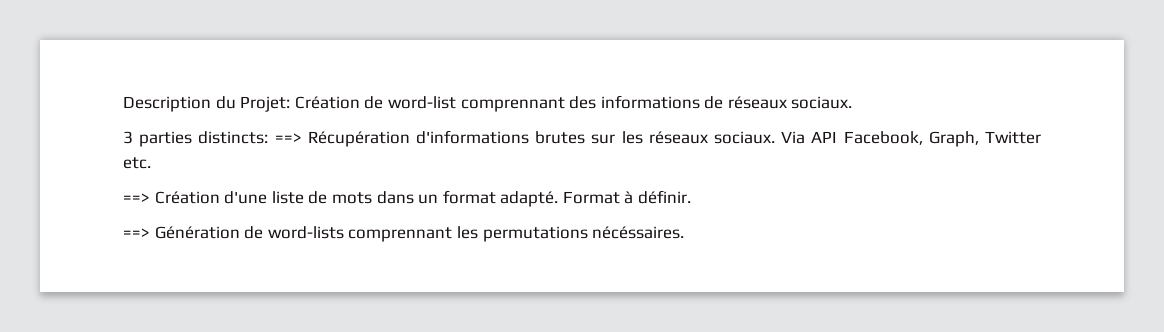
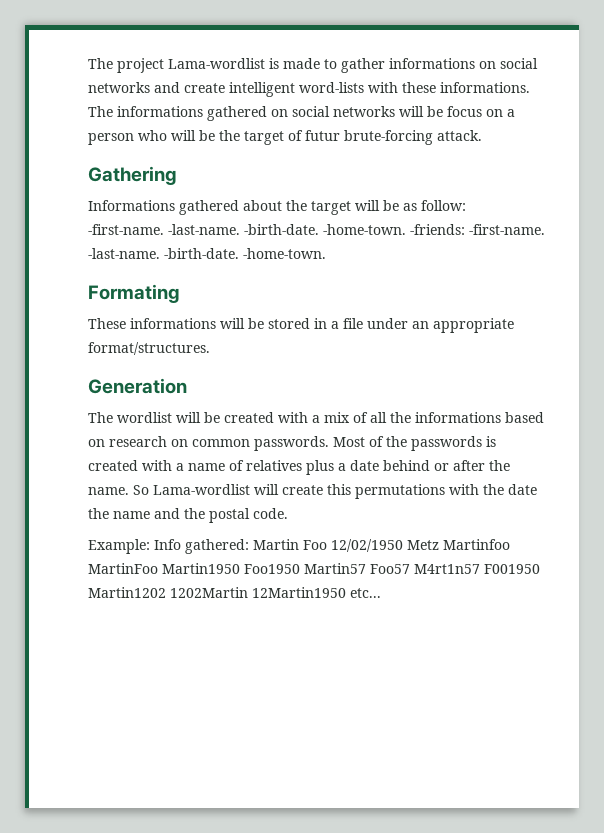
[123,95,853,112] [123,130,1042,147] [123,157,151,169] [123,190,692,207] [123,226,685,242] Description du Projet: Création de word-list comprennant des informations de réseaux sociaux. // 3 parties distincts: ==> Récupération d'informations brutes sur les réseaux sociaux. Via API Facebook, Graph, Twitter etc. // ==> Création d'une liste de mots dans un format adapté. Format à définir. // ==> Génération de word-lists comprennant les permutations nécéssaires. -> [88,58,538,73] [88,82,530,97] [88,106,515,121] [88,130,482,145] [88,166,177,185] [88,200,466,215] [88,224,545,235] [88,248,326,259] [88,284,180,303] [88,318,514,333] [88,342,210,355] [88,378,187,394] [88,412,544,423] [88,436,496,451] [88,460,510,475] [88,484,537,499] [88,508,288,523] [88,539,510,554] [88,563,540,574] [88,587,381,598] The project Lama-wordlist is made to gather informations on social networks and create intelligent word-lists with these informations. The informations gathered on social networks will be focus on a person who will be the target of futur brute-forcing attack. // Gathering // Informations gathered about the target will be as follow: -first-name. -last-name. -birth-date. -home-town. -friends: -first-name. -last-name. -birth-date. -home-town. // Formating // These informations will be stored in a file under an appropriate format/structures. // Generation // The wordlist will be created with a mix of all the informations based on research on common passwords. Most of the passwords is created with a name of relatives plus a date behind or after the name. So Lama-wordlist will create this permutations with the date the name and the postal code. // Example: Info gathered: Martin Foo 12/02/1950 Metz Martinfoo MartinFoo Martin1950 Foo1950 Martin57 Foo57 M4rt1n57 F001950 Martin1202 1202Martin 12Martin1950 etc...

